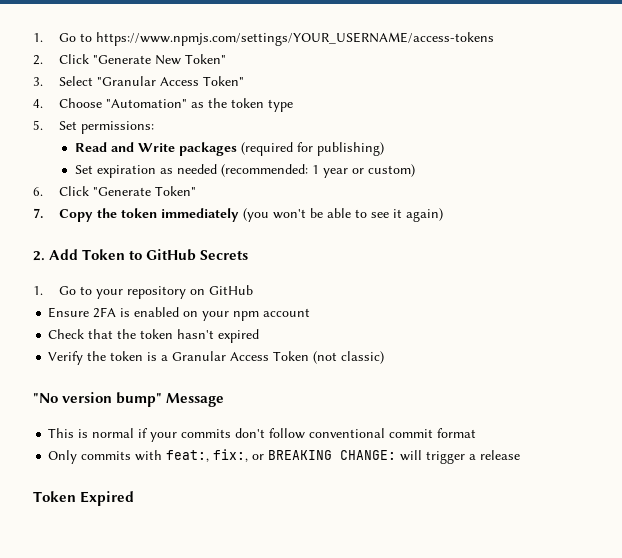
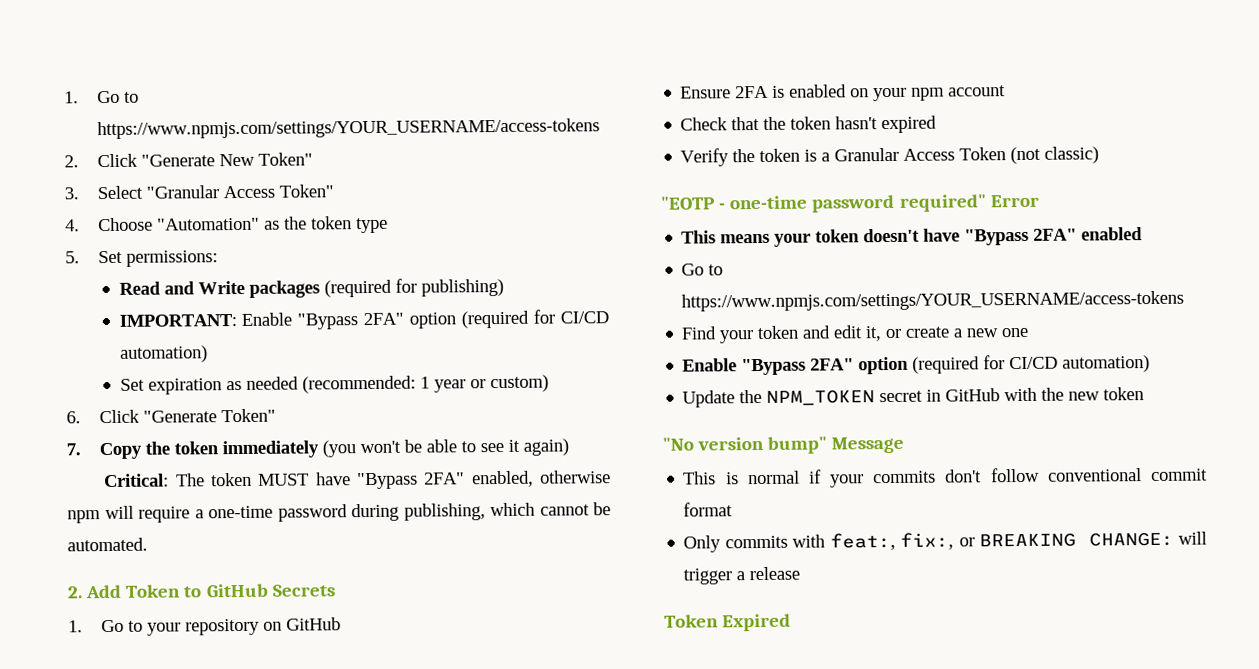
(384, 149) none -> [118,309,610,330] [119,345,208,363] // IMPORTANT: Enable "Bypass 2FA" option (required for CI/CD automation)
(444, 215) none -> [104,470,611,490] [67,502,611,524] [67,537,148,552] // Critical: The token MUST have "Bypass 2FA" enabled, otherwise npm will require a one-time password during publishing, which cannot be automated.
(385, 357) none -> [660,194,1040,213] [681,227,1144,247] [681,263,724,276] [681,290,1185,312] [681,325,1030,344] [682,355,1151,376] [682,387,1145,408] // "EOTP - one-time password required" Error // This means your token doesn't have "Bypass 2FA" enabled // Go to https://www.npmjs.com/settings/YOUR_USERNAME/access-tokens // Find your token and edit it, or create a new one // Enable "Bypass 2FA" option (required for CI/CD automation) // Update the NPM_TOKEN secret in GitHub with the new token

